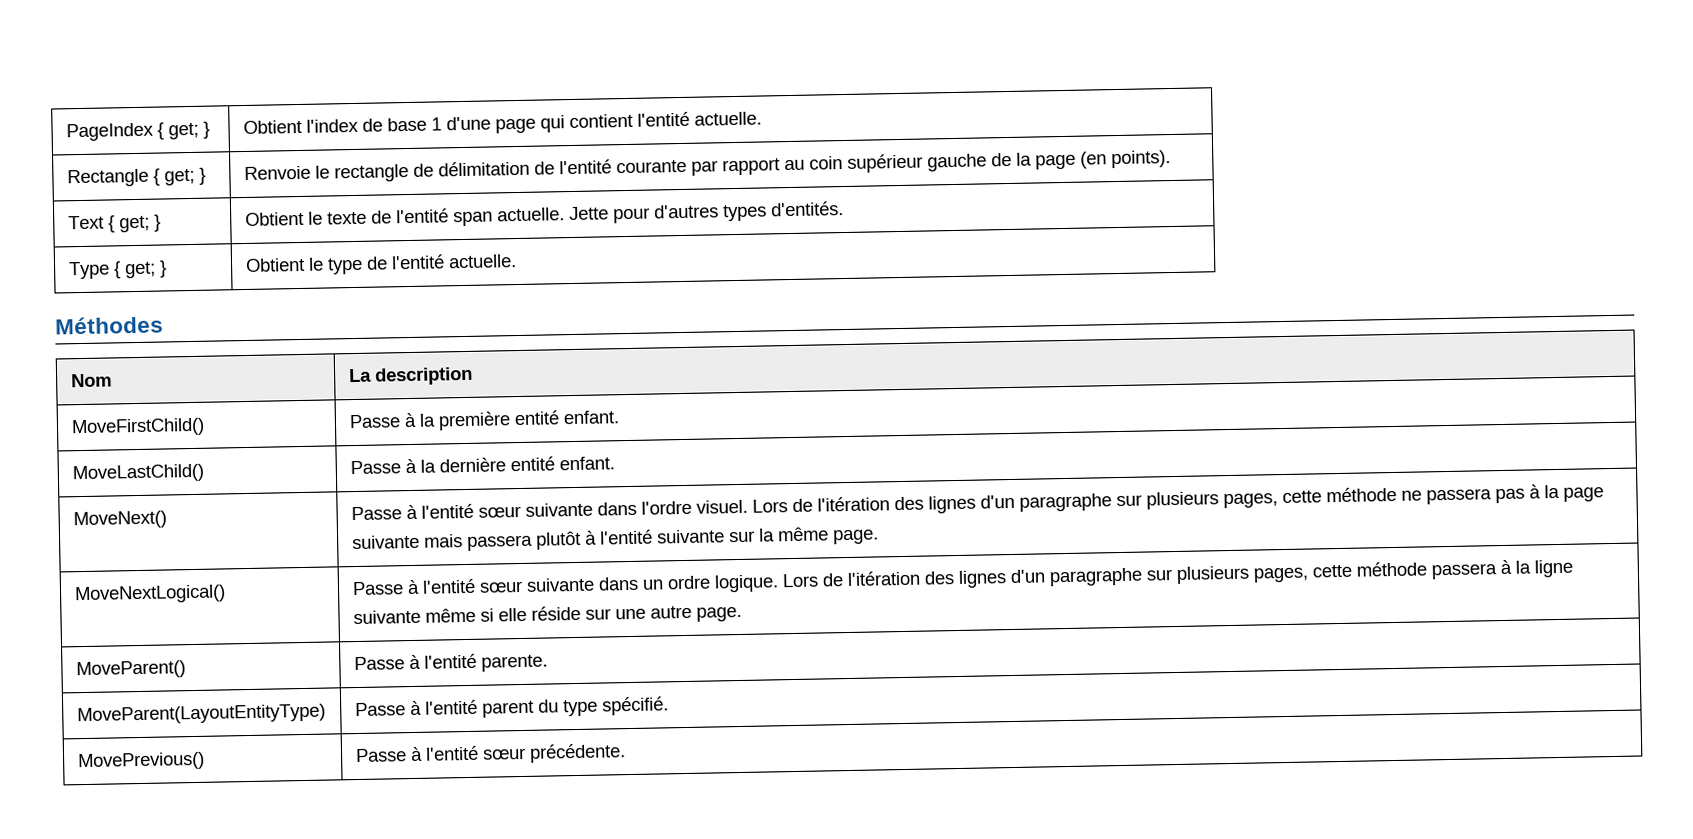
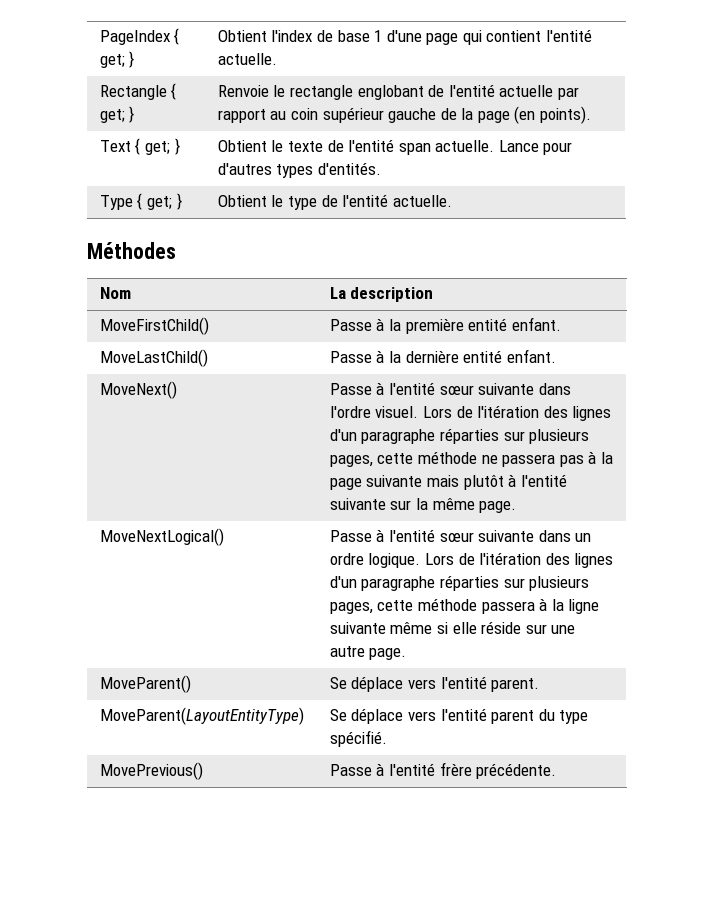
[412,159,687,177] de délimitation de l'entité courante -> [357,84,554,100] englobant de l'entité actuelle
[568,206,609,221] Jette -> [498,140,539,152] Lance
(1112, 502) none -> [439,428,499,444] réparties
[466,534,533,551] passera -> (459, 481) none
(1143, 577) none -> [439,575,499,591] réparties
[353,653,548,672] [76,703,326,726] [354,700,422,717] Passe à l'entité parente. // MoveParent(LayoutEntityType) | Passe à -> [329,676,540,692] [99,707,304,725] [329,708,436,724] Se déplace vers l'entité parent. // MoveParent(LayoutEntityType) | Se déplace vers
[481,747,526,760] sœur -> [439,762,472,776] frère

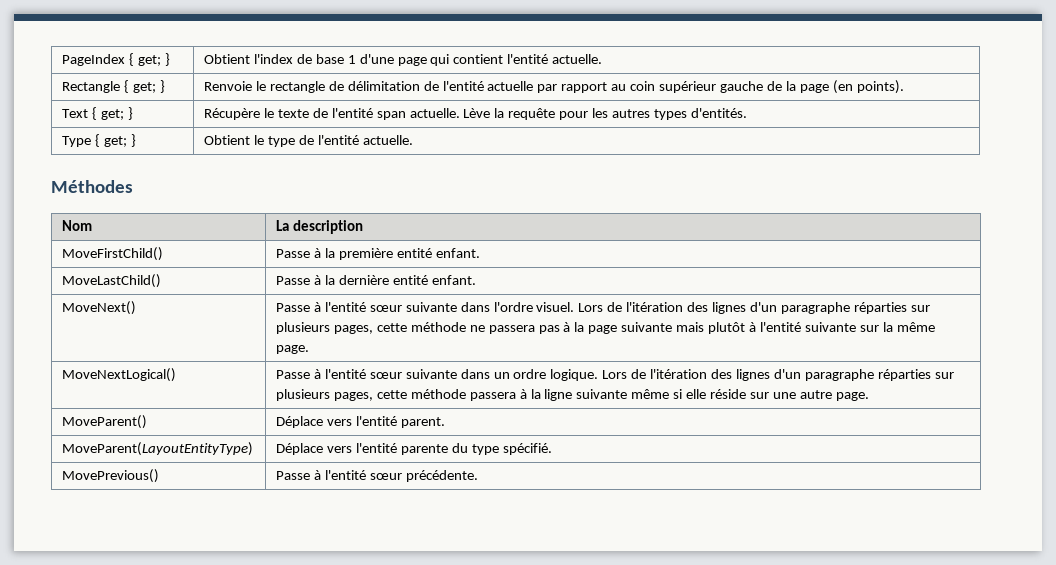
[357,85,424,100] englobant -> [328,81,420,91] de délimitation
[217,140,267,152] Obtient -> [204,108,261,120] Récupère
[498,140,573,155] [217,163,272,175] Lance pour d'autres -> [463,108,651,120] Lève la requête pour les autres
[329,676,404,692] Se déplace -> [276,416,324,428] Déplace
[329,708,535,724] Se déplace vers l'entité parent -> [276,443,448,455] Déplace vers l'entité parente
[439,762,472,776] frère -> [369,473,402,480] sœur

